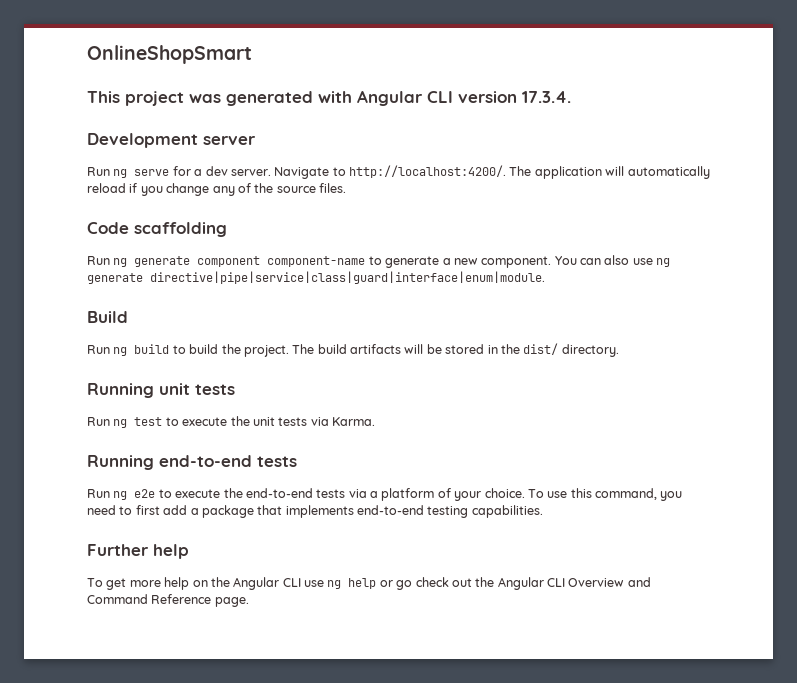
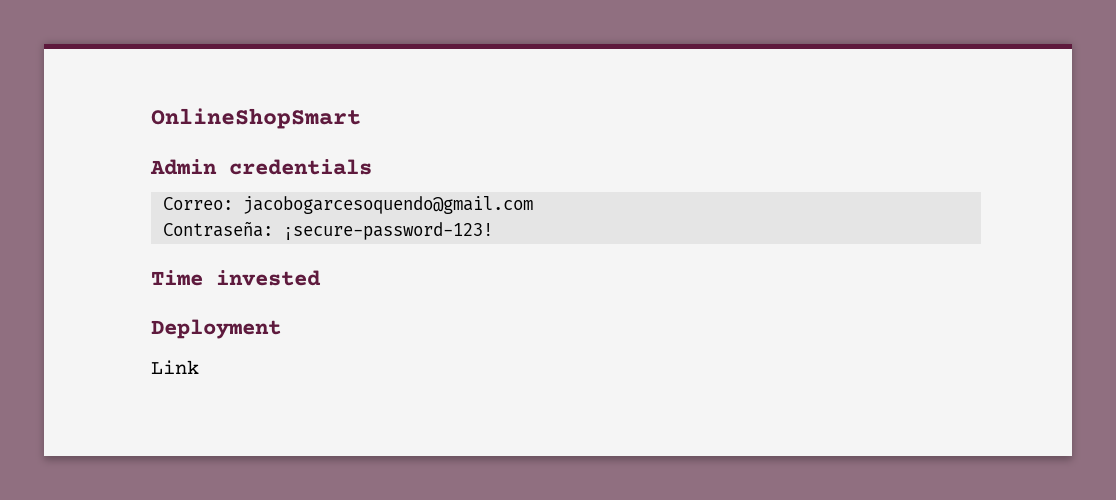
[87,90,571,106] [87,133,256,148] [87,165,710,179] [87,183,346,196] [87,222,227,237] [87,255,671,268] [87,271,545,284] [87,311,128,323] [87,343,619,357] [87,383,235,398] [87,416,375,428] [87,455,297,470] [87,488,683,501] [87,505,543,518] [87,544,189,559] [87,577,651,590] [87,594,249,607] This project was generated with Angular CLI version 17.3.4. // Development server // Run ng serve for a dev server. Navigate to http://localhost:4200/. The application will automatically reload if you change any of the source files. // Code scaffolding // Run ng generate component component-name to generate a new component. You can also use ng generate directive|pipe|service|class|guard|interface|enum|module. // Build // Run ng build to build the project. The build artifacts will be stored in the dist/ directory. // Running unit tests // Run ng test to execute the unit tests via Karma. // Running end-to-end tests // Run ng e2e to execute the end-to-end tests via a platform of your choice. To use this command, you need to first add a package that implements end-to-end testing capabilities. // Further help // To get more help on the Angular CLI use ng help or go check out the Angular CLI Overview and Command Reference page. -> [150,159,372,175] [163,196,534,214] [163,221,494,240] [151,270,321,286] [151,319,281,339] [151,360,199,374] Admin credentials // Correo: jacobogarcesoquendo@gmail.com // Contraseña: ¡secure-password-123! // Time invested // Deployment // Link

